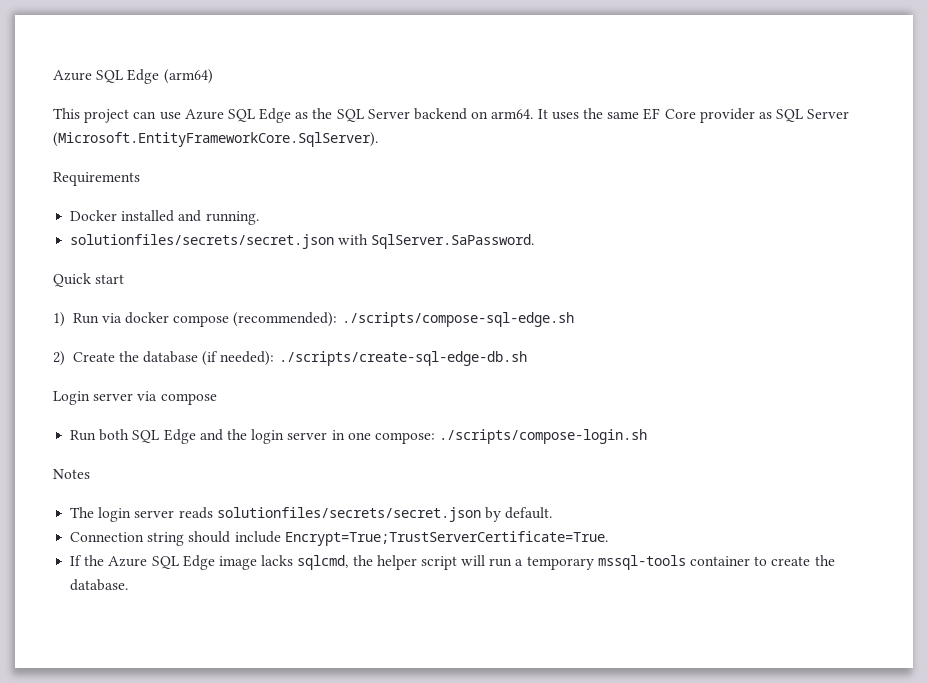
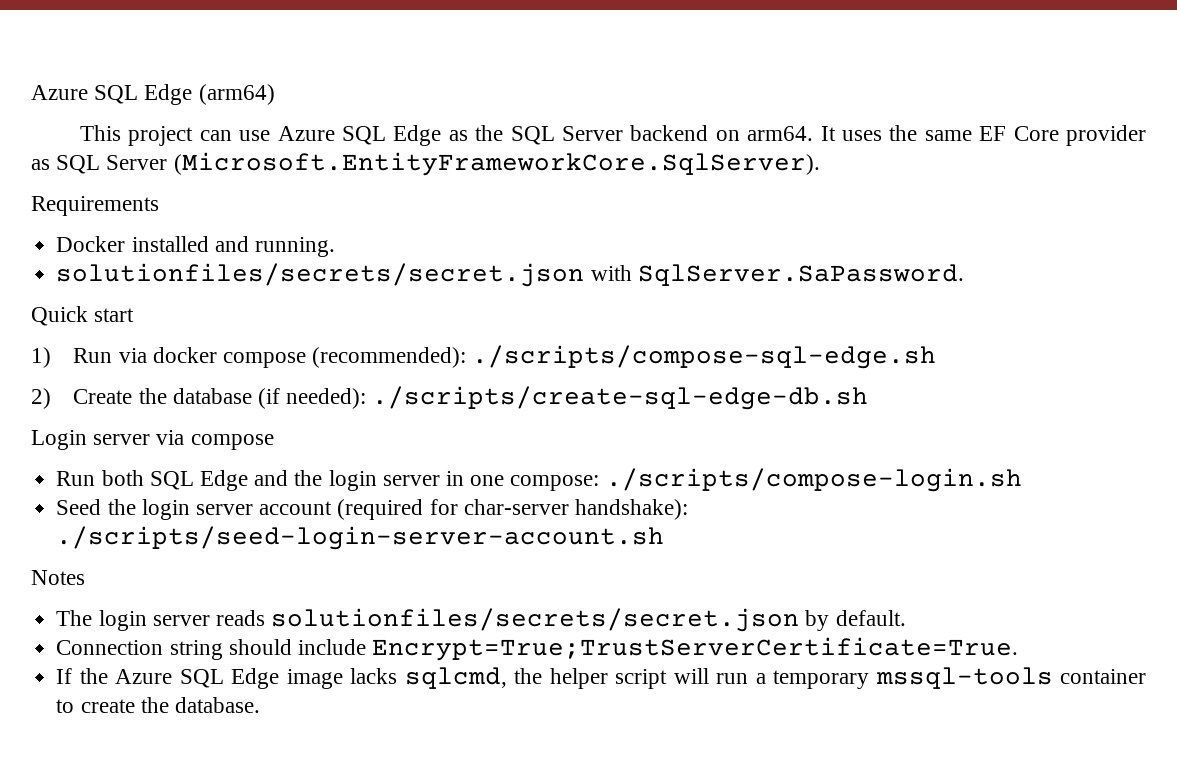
(648, 436) none -> [56,499,688,520] [56,526,665,550] // Seed the login server account (required for char-server handshake): ./scripts/seed-login-server-account.sh

